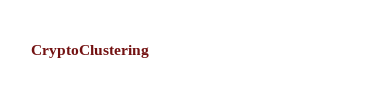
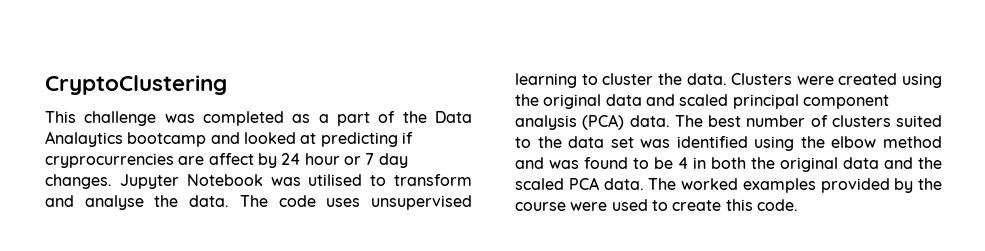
(149, 51) none -> [45,111,472,126] [45,131,413,147] [45,153,408,168] [45,174,472,189] [45,195,473,210] [515,73,942,88] [515,94,889,109] [515,114,942,130] [515,136,942,151] [515,157,942,172] [515,177,942,193] [515,199,798,211] // This challenge was completed as a part of the Data Analaytics bootcamp and looked at predicting if cryprocurrencies are affect by 24 hour or 7 day changes. Jupyter Notebook was utilised to transform and analyse the data. The code uses unsupervised learning to cluster the data. Clusters were created using the original data and scaled principal component analysis (PCA) data. The best number of clusters suited to the data set was identified using the elbow method and was found to be 4 in both the original data and the scaled PCA data. The worked examples provided by the course were used to create this code.

